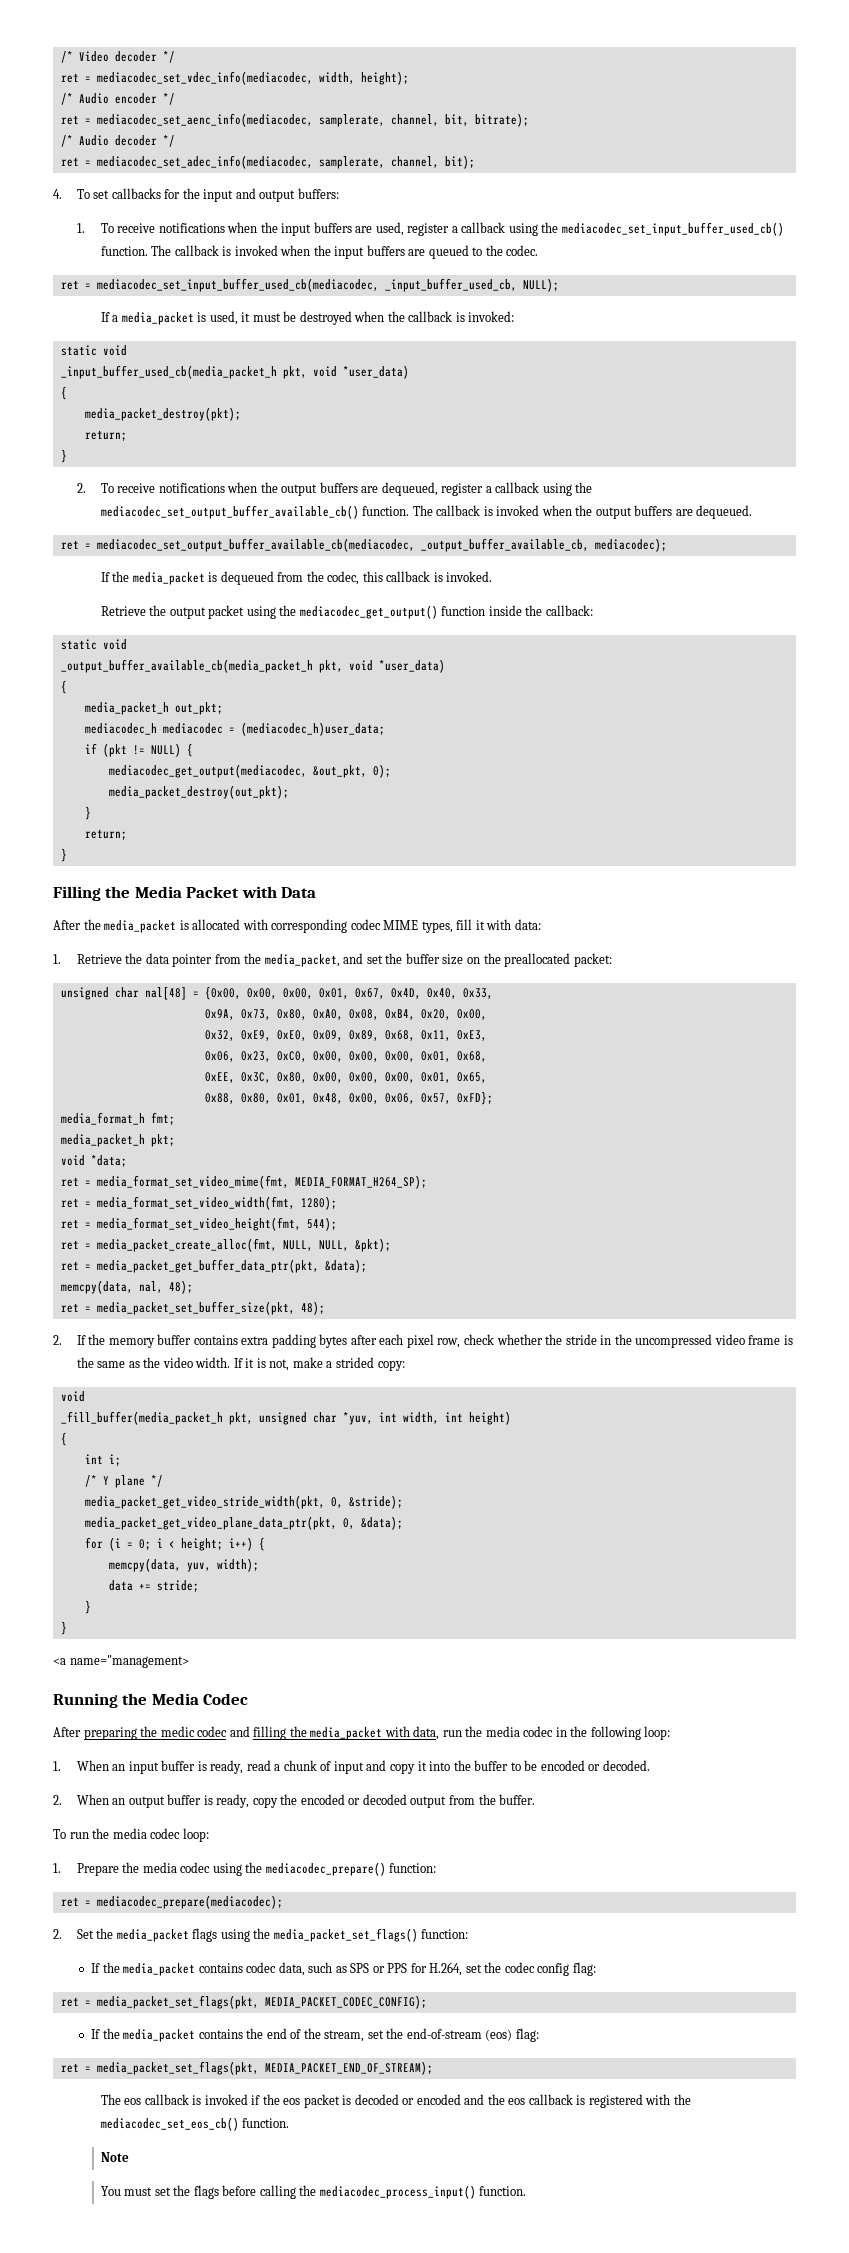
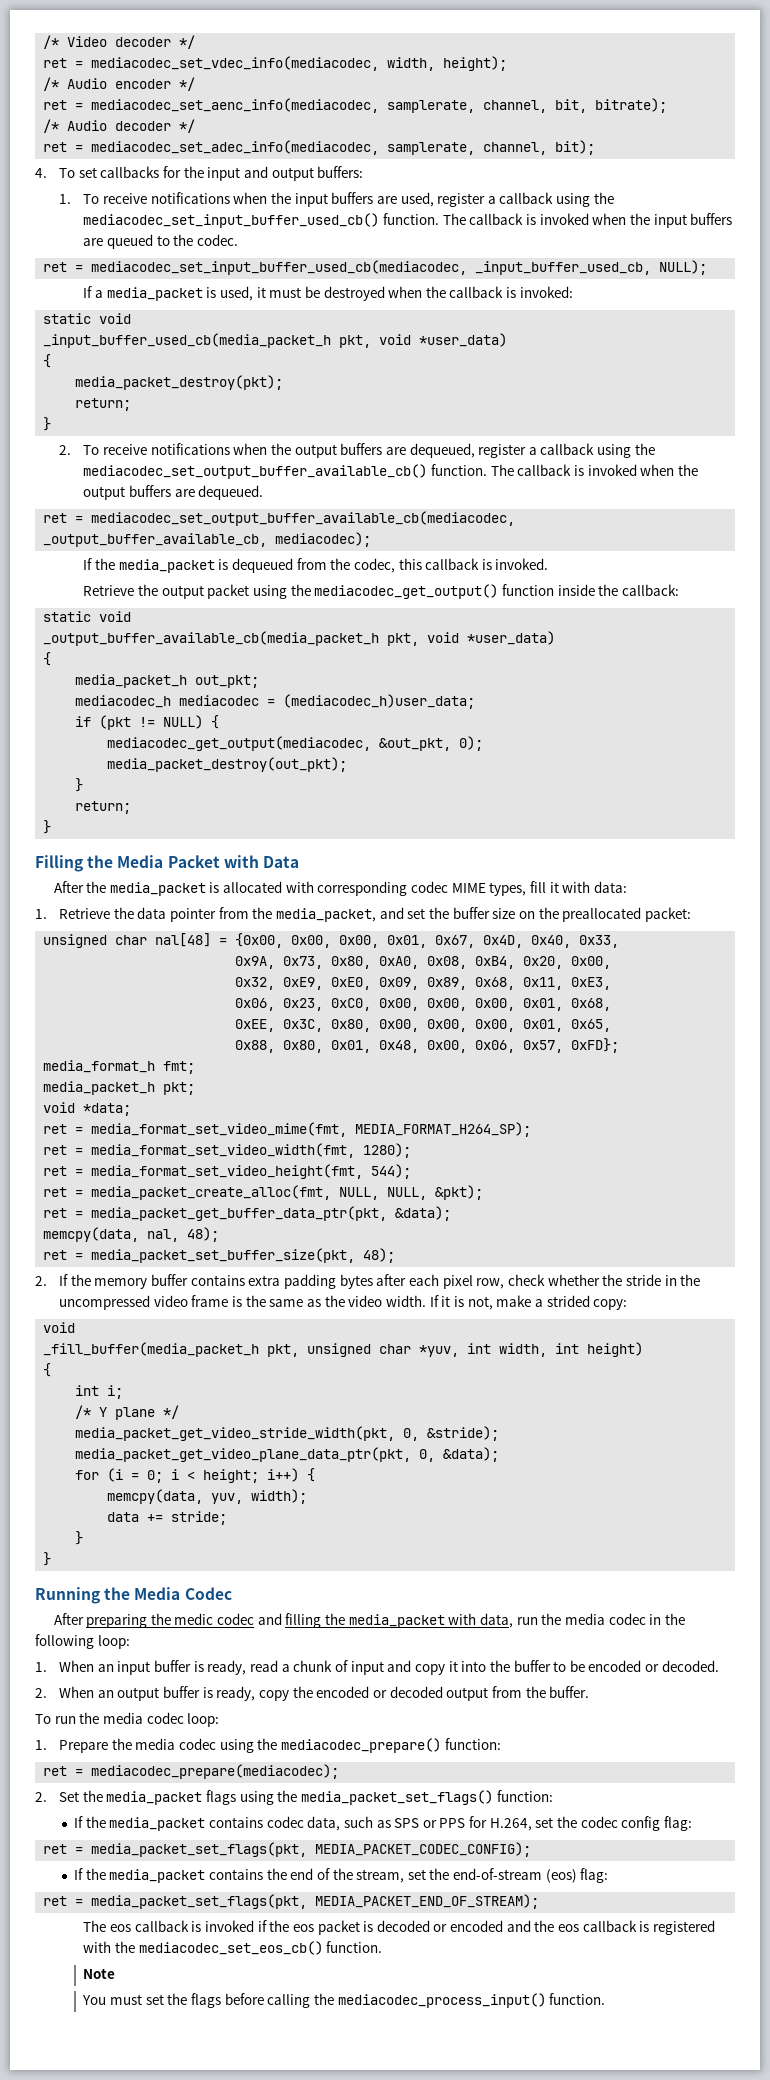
[53,1655,189,1668] // <a name="management> -> (52, 1559) none

